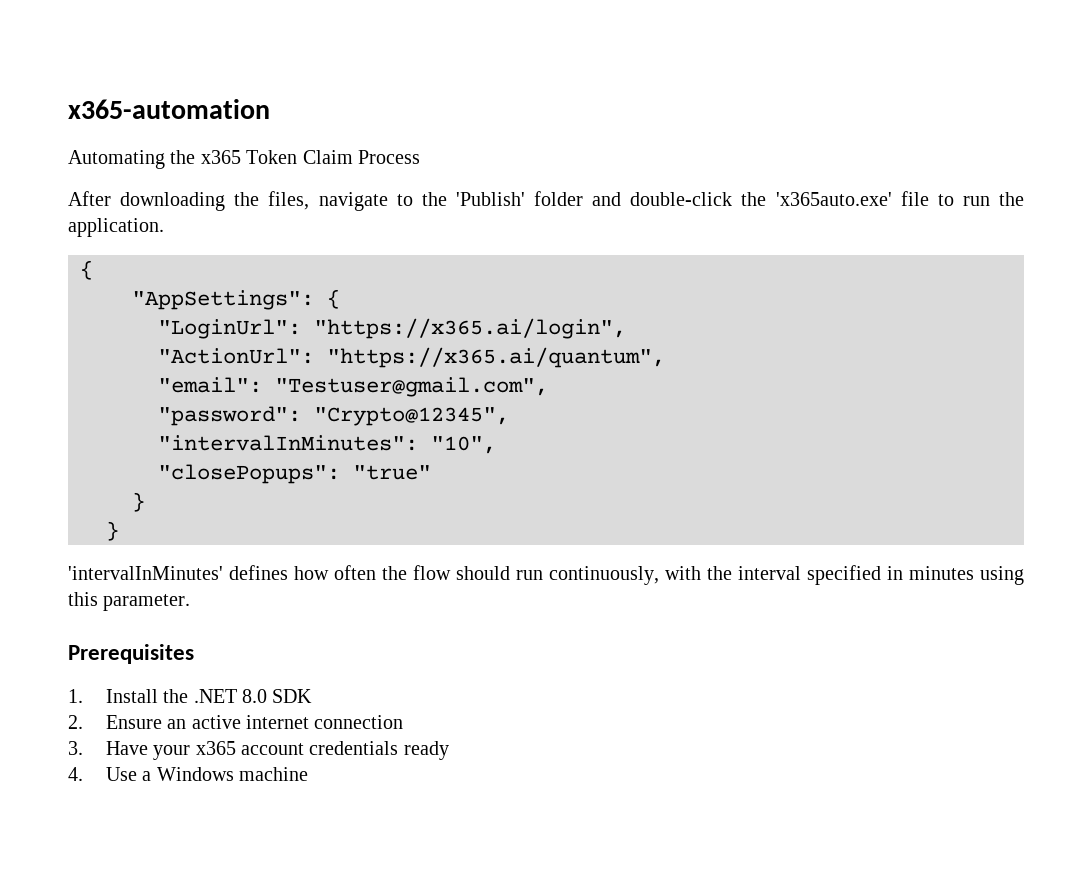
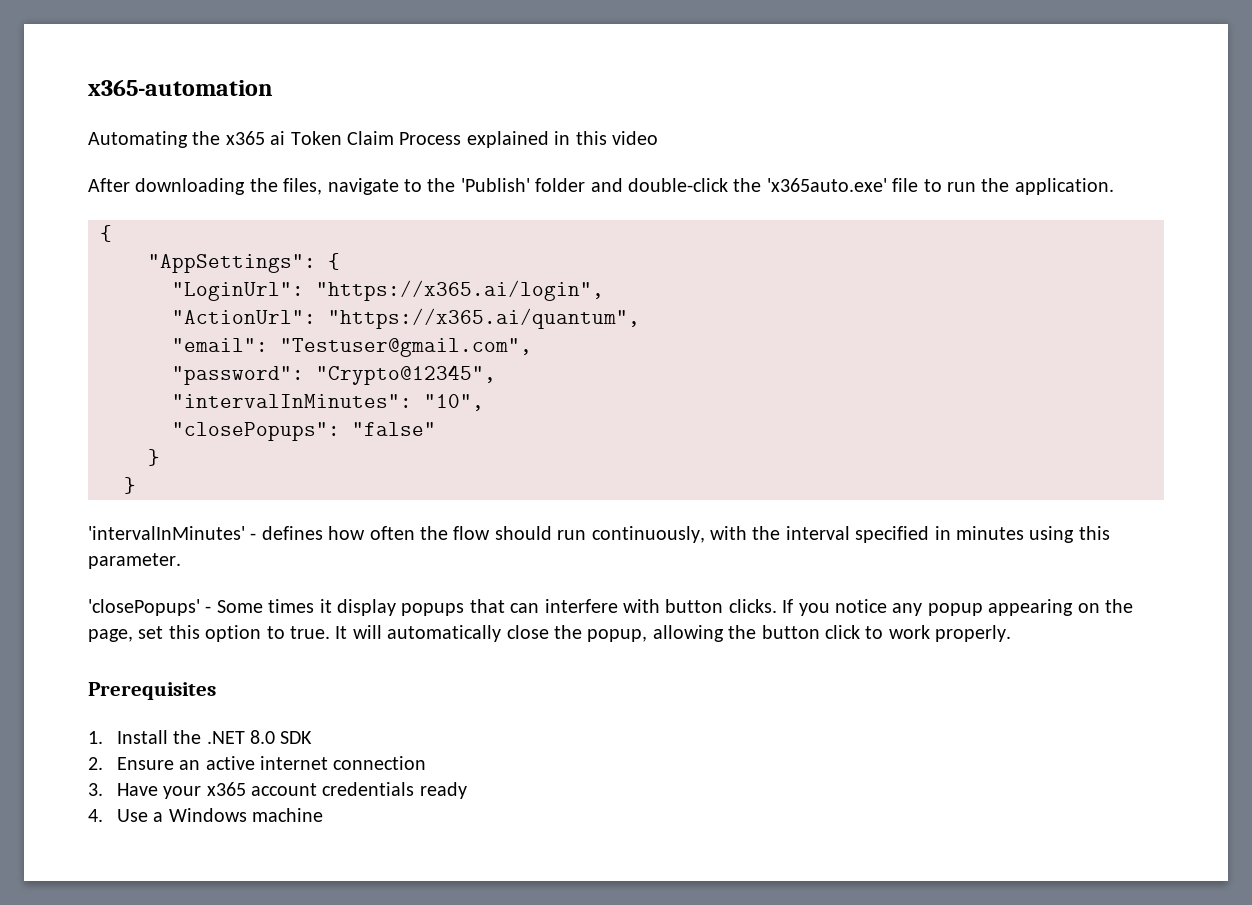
(241, 157) none -> [270,131,286,145] ai
(420, 157) none -> [466,131,658,148] explained in this video
[353,465,431,480] "true" -> [352,422,436,436] "false"
(223, 573) none -> [250,533,257,540] -
(191, 602) none -> [88,599,1133,616] [88,625,1012,642] // 'closePopups' - Some times it display popups that can interfere with button clicks. If you notice any popup appearing on the page, set this option to true. It will automatically close the popup, allowing the button click to work properly.

